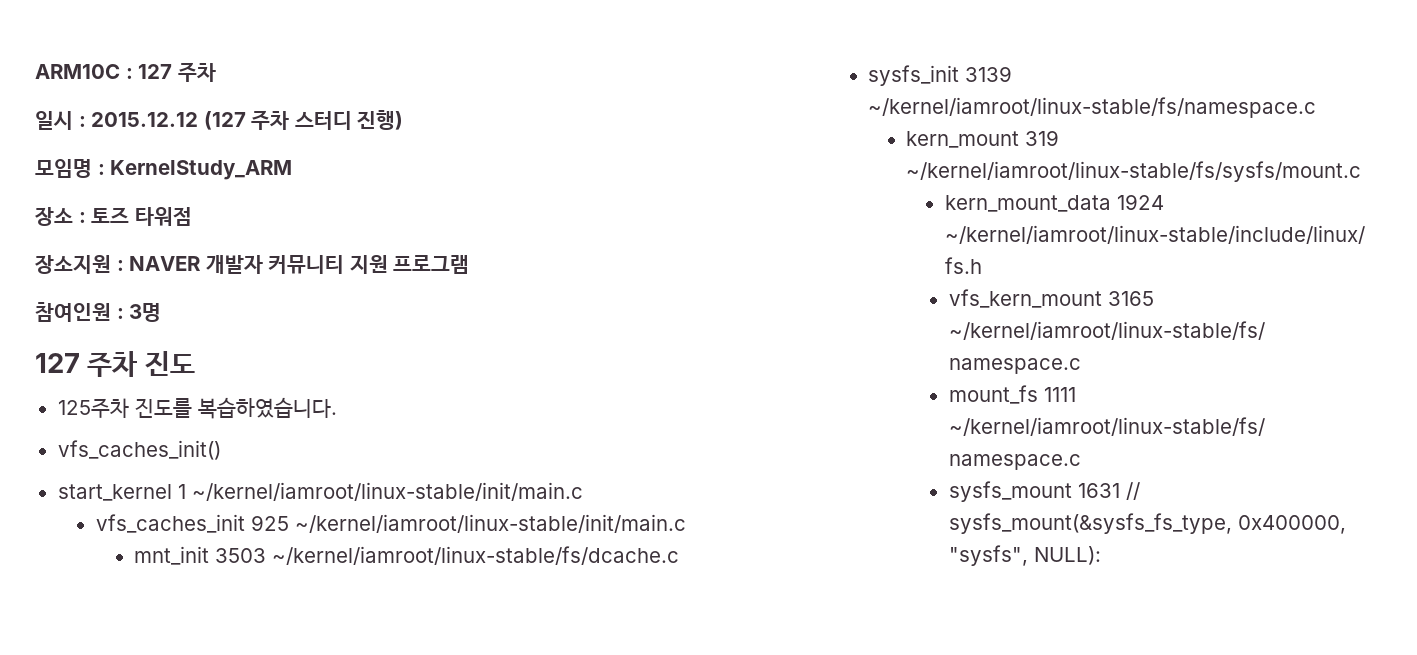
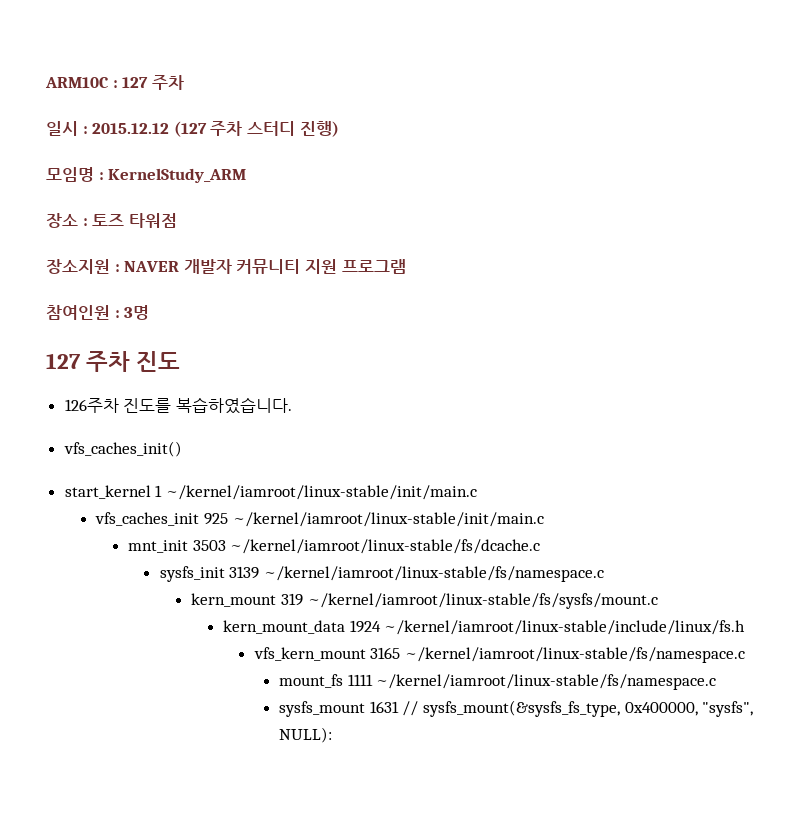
[57,398,129,418] 125주차 -> [64,398,119,413] 126주차

